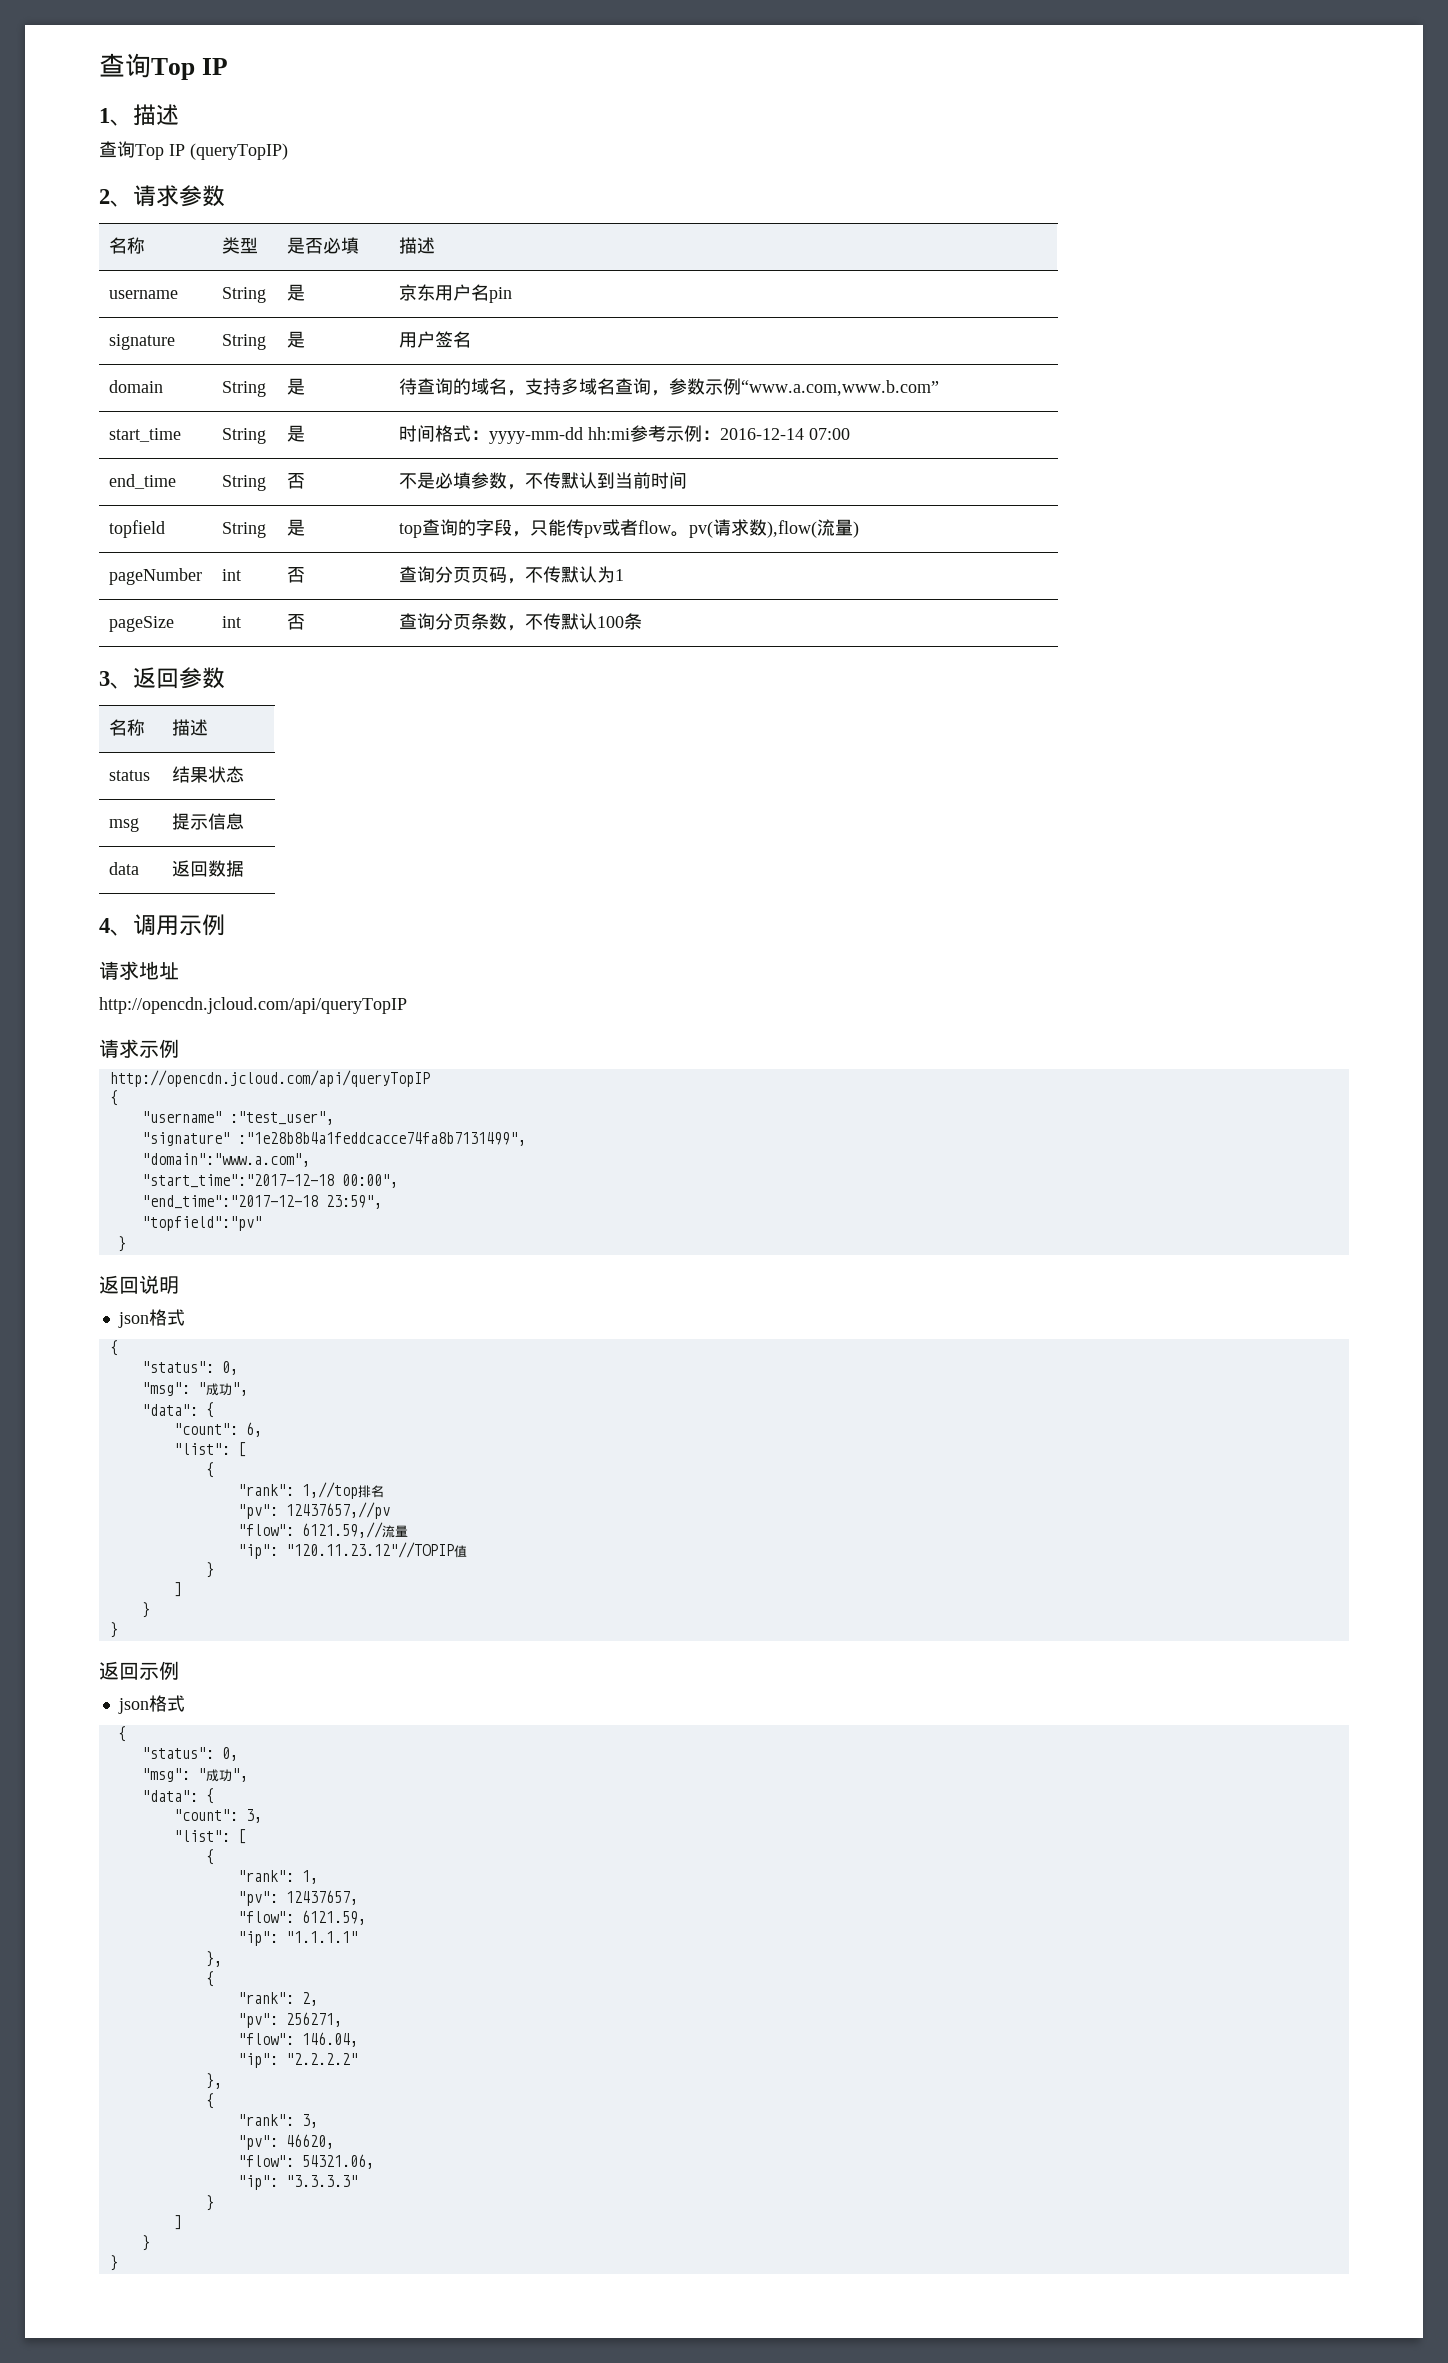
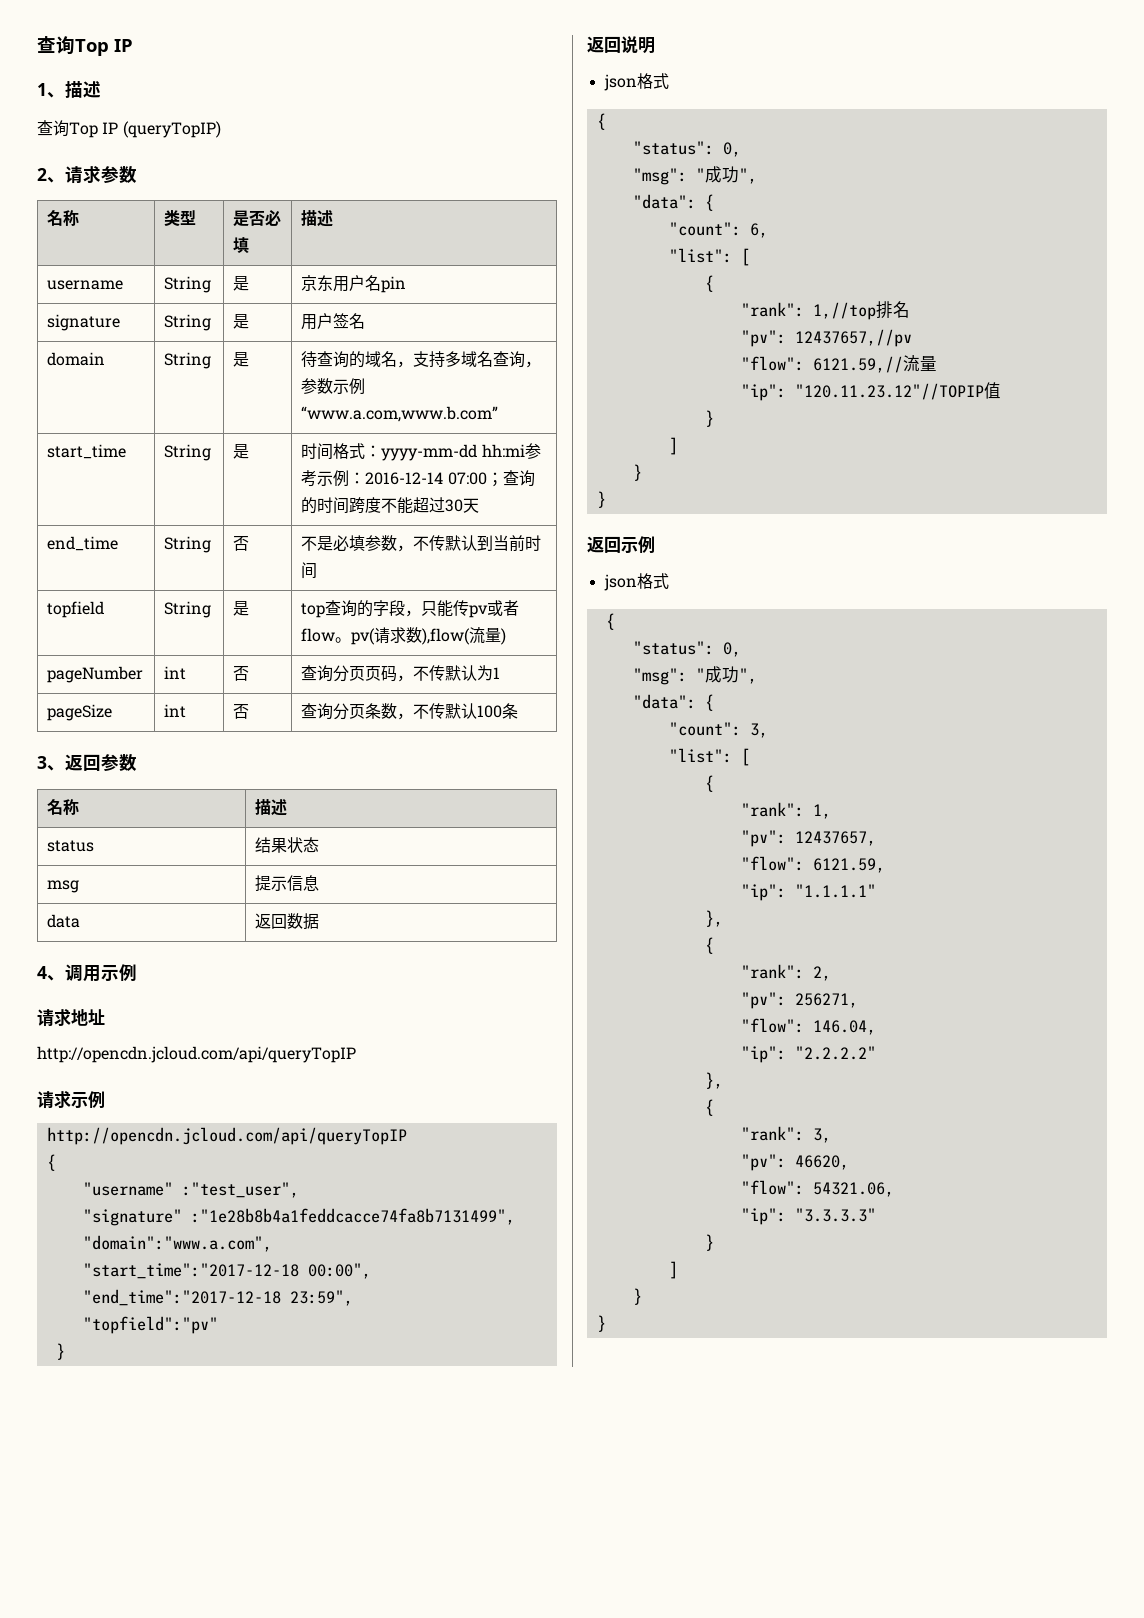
(850, 434) none -> [486,470,535,487] [301,497,480,514] ；查询的时间跨度不能超过30天

